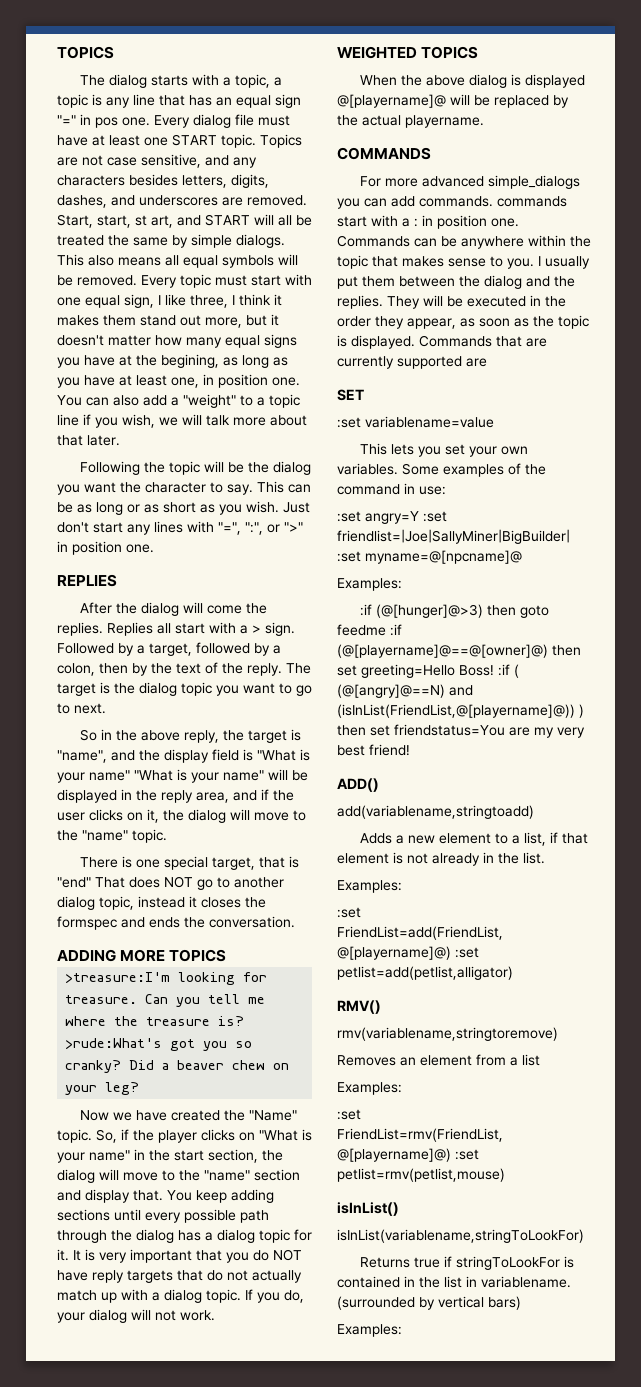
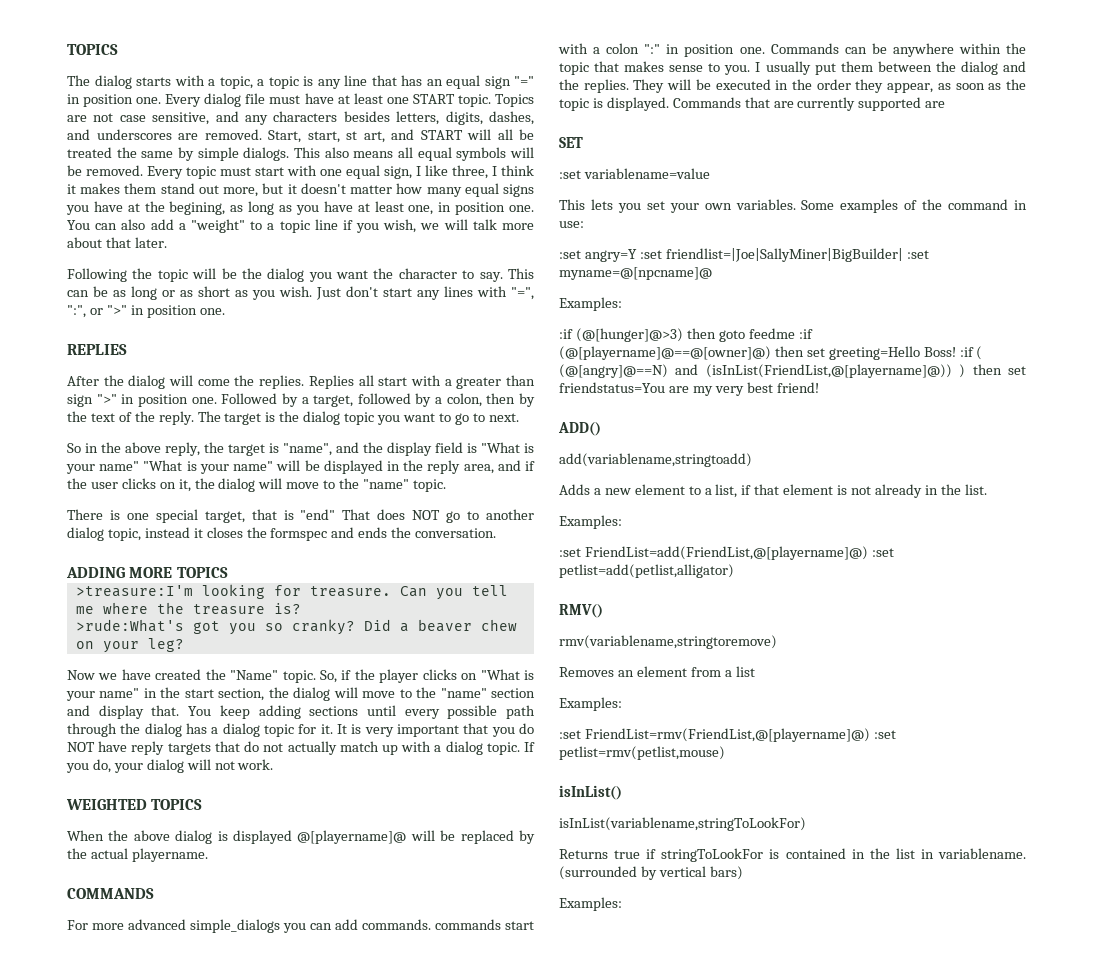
[95,117,118,128] pos -> [83,94,134,107] position
[252,622,295,636] > sign. -> [456,375,535,389] [67,394,217,407] greater than sign ">" in position one.
[414,218,418,227] : -> [606,43,661,54] colon ":"

